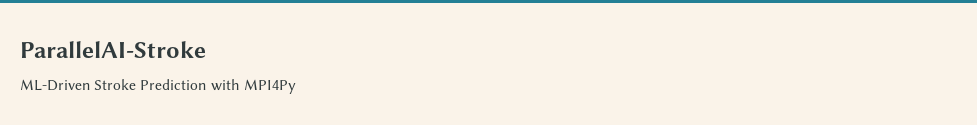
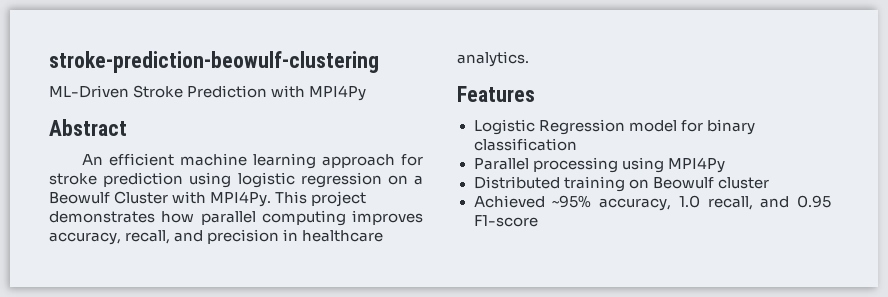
[20,41,206,58] ParallelAI-Stroke -> [49,51,379,73] stroke-prediction-beowulf-clustering
(296, 86) none -> [49,119,127,136] [81,153,423,169] [49,172,423,188] [49,191,367,207] [49,210,423,226] [49,229,384,245] [457,51,529,67] [457,86,535,102] [473,119,755,135] [473,138,577,151] [473,157,725,173] [473,176,769,192] [473,195,831,211] [473,215,538,227] // Abstract // An efficient machine learning approach for stroke prediction using logistic regression on a Beowulf Cluster with MPI4Py. This project demonstrates how parallel computing improves accuracy, recall, and precision in healthcare analytics. // Features // Logistic Regression model for binary classification // Parallel processing using MPI4Py // Distributed training on Beowulf cluster // Achieved ~95% accuracy, 1.0 recall, and 0.95 F1-score

